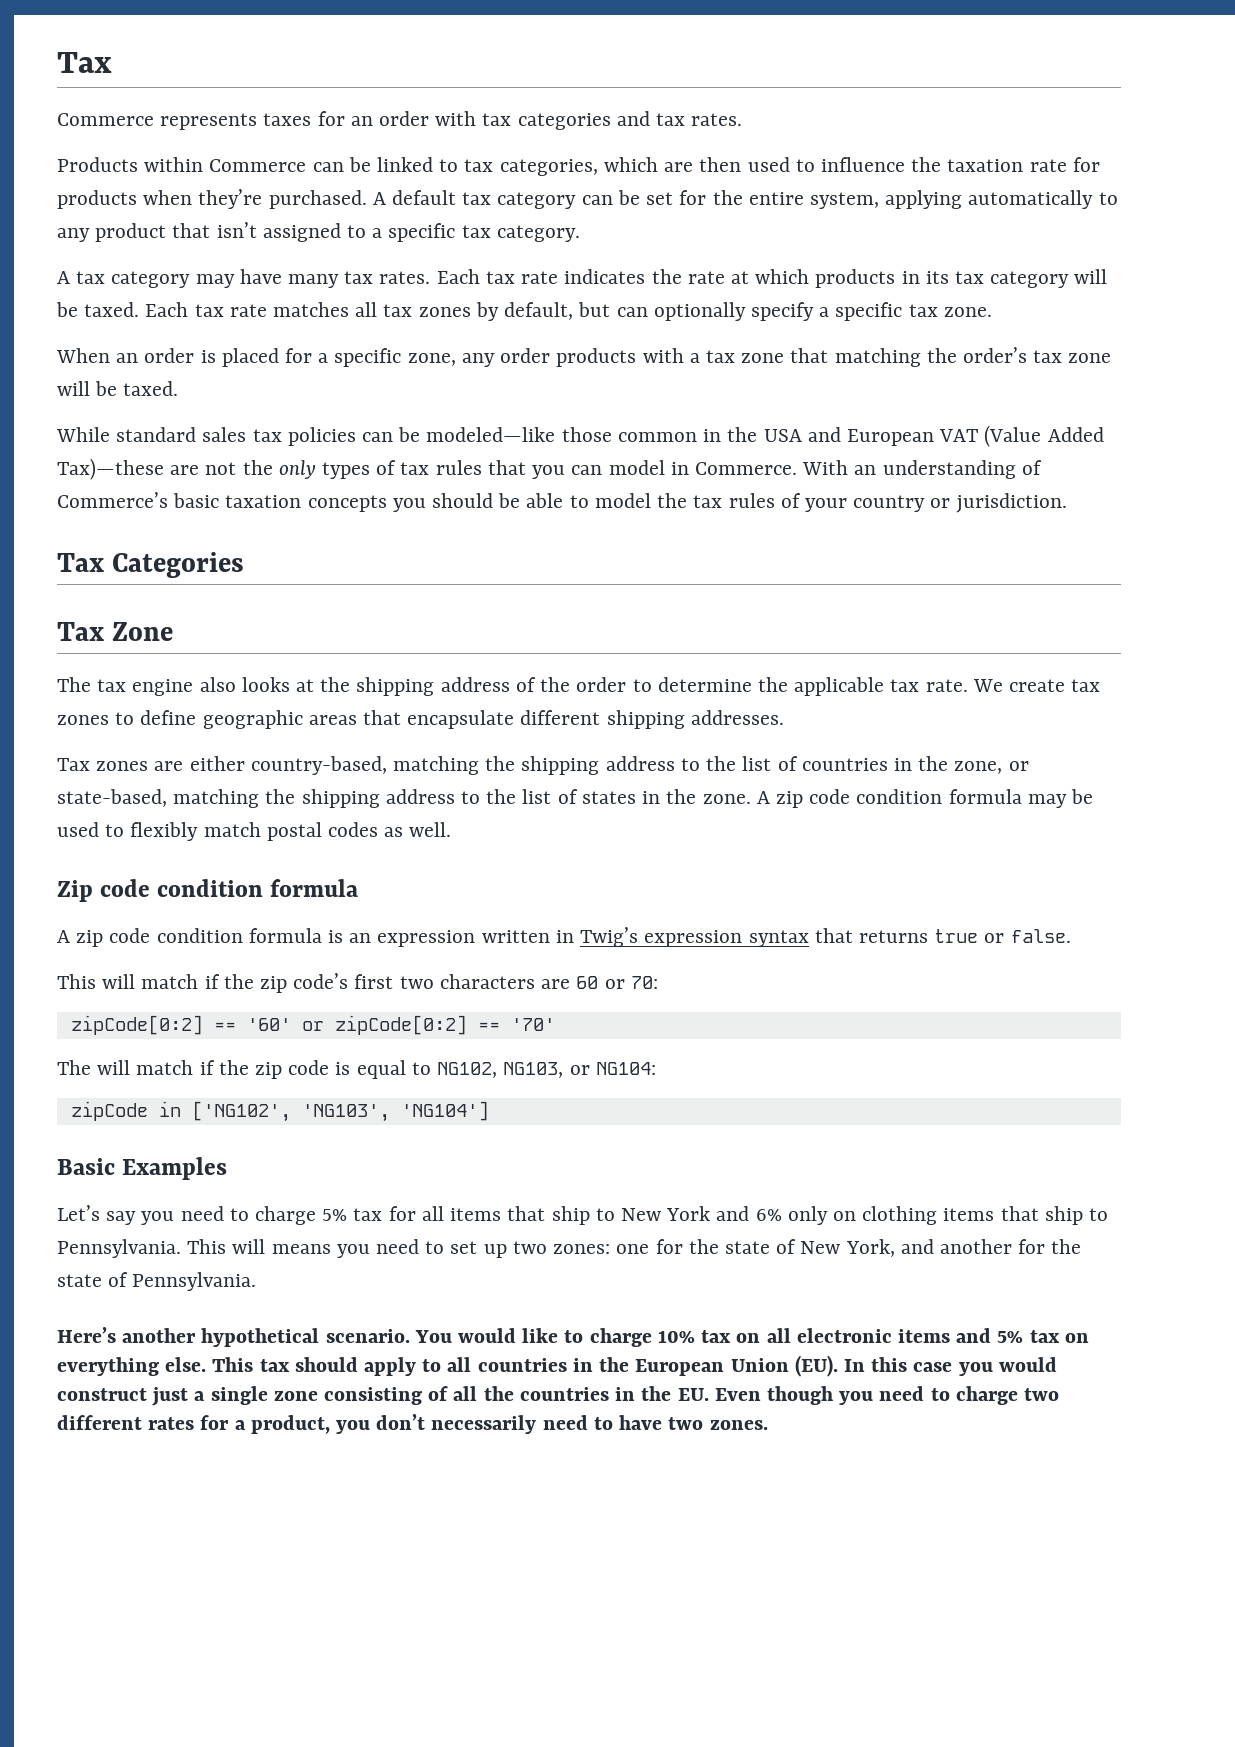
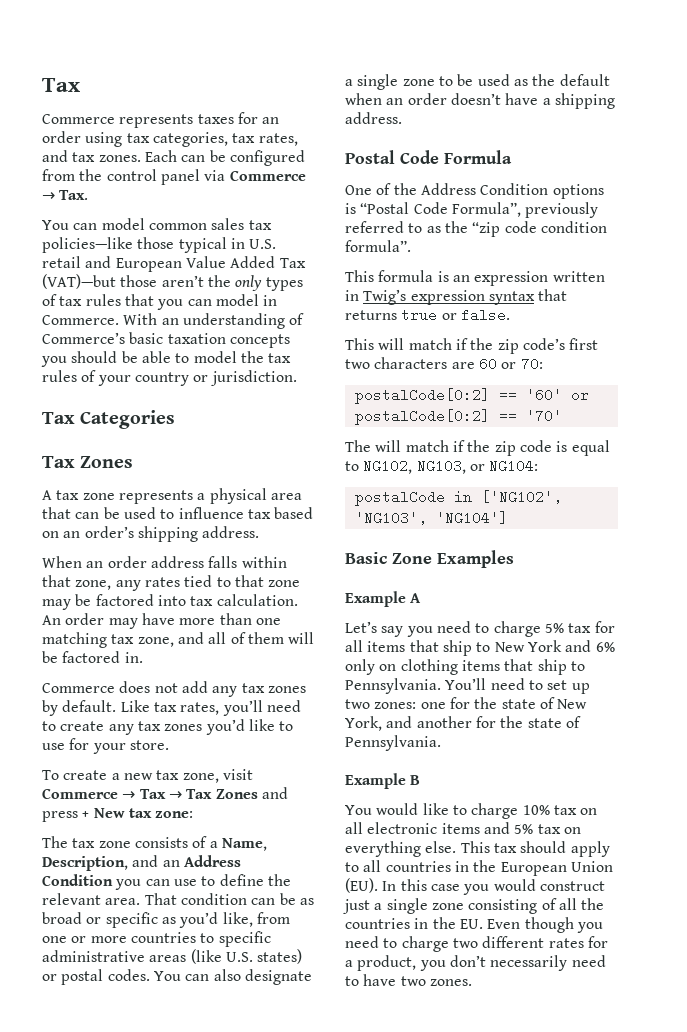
[435,111,743,130] [57,157,1100,176] [57,189,1118,209] [57,222,580,242] [57,269,1108,288] [56,302,992,321] [56,347,1112,367] [57,381,179,396] [56,425,1104,447] [57,458,237,480] with tax categories and tax rates. // Products within Commerce can be linked to tax categories, which are then used to influence the taxation rate for products when they’re purchased. A default tax category can be set for the entire system, applying automatically to any product that isn’t assigned to a specific tax category. // A tax category may have many tax rates. Each tax rate indicates the rate at which products in its tax category will be taxed. Each tax rate matches all tax zones by default, but can optionally specify a specific tax zone. // When an order is placed for a specific zone, any order products with a tax zone that matching the order’s tax zone will be taxed. // While standard sales tax policies can be modeled—like those common in the USA and European VAT (Value Added Tax)—these are not -> [85,132,298,147] [42,150,305,166] [42,169,306,185] [42,190,89,200] [42,218,272,230] [42,237,277,253] [42,256,306,272] [42,274,204,289] using tax categories, tax rates, and tax zones. Each can be configured from the control panel via Commerce → Tax. // You can model common sales tax policies—like those typical in U.S. retail and European Value Added Tax (VAT)—but those aren’t
[112,622,174,641] [57,677,1101,696] [57,710,784,729] [57,756,1029,775] [57,789,1093,808] [57,822,452,841] [57,879,359,902] [57,928,243,947] Zone // The tax engine also looks at the shipping address of the order to determine the applicable tax rate. We create tax zones to define geographic areas that encapsulate different shipping addresses. // Tax zones are either country-based, matching the shipping address to the list of countries in the zone, or state-based, matching the shipping address to the list of states in the zone. A zip code condition formula may be used to flexibly match postal codes as well. // Zip code condition formula // A zip code condition -> [80,456,134,468] [42,488,302,504] [42,507,314,519] [42,526,260,542] [42,556,287,568] [42,575,301,591] [42,594,298,610] [42,613,281,629] [42,632,315,648] [42,651,143,663] [42,681,306,697] [42,700,301,716] [42,719,294,735] [42,738,169,754] [42,769,253,783] [42,787,288,799] [42,808,194,822] [42,836,267,851] [42,855,241,871] [42,874,291,890] [42,893,314,905] [42,912,290,928] [42,931,271,947] [42,949,303,964] [42,969,312,985] [345,74,610,90] [345,93,615,109] [345,112,402,124] [345,150,512,164] [345,183,604,199] [345,202,599,218] [345,221,607,237] [345,240,411,252] [345,270,374,282] Zones // A tax zone represents a physical area that can be used to influence tax based on an order’s shipping address. // When an order address falls within that zone, any rates tied to that zone may be factored into tax calculation. An order may have more than one matching tax zone, and all of them will be factored in. // Commerce does not add any tax zones by default. Like tax rates, you’ll need to create any tax zones you’d like to use for your store. // To create a new tax zone, visit Commerce → Tax → Tax Zones and press + New tax zone: // The tax zone consists of a Name, Description, and an Address Condition you can use to define the relevant area. That condition can be as broad or specific as you’d like, from one or more countries to specific administrative areas (like U.S. states) or postal codes. You can also designate a single zone to be used as the default when an order doesn’t have a shipping address. // Postal Code Formula // One of the Address Condition options is “Postal Code Formula”, previously referred to as the “zip code condition formula”. // This
[70,1015,203,1035] zipCode[0:2] -> [354,388,490,404] postalCode[0:2]
[334,1015,467,1035] zipCode[0:2] -> [354,409,490,425] postalCode[0:2]
[70,1101,148,1121] zipCode -> [354,490,445,506] postalCode
(115, 1166) none -> [392,553,432,564] Zone
(228, 1168) none -> [345,591,422,607] // Example A
[187,1239,370,1258] This will means you -> [445,678,487,690] You’ll
[57,1327,410,1347] Here’s another hypothetical scenario. -> [345,773,421,789] Example B //

